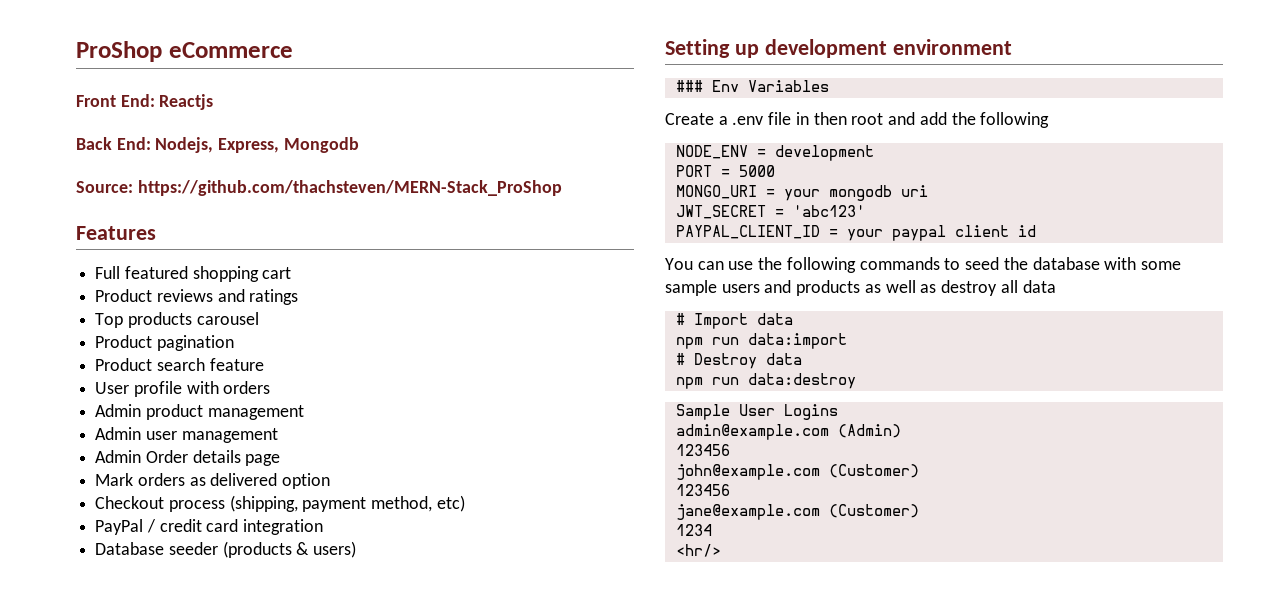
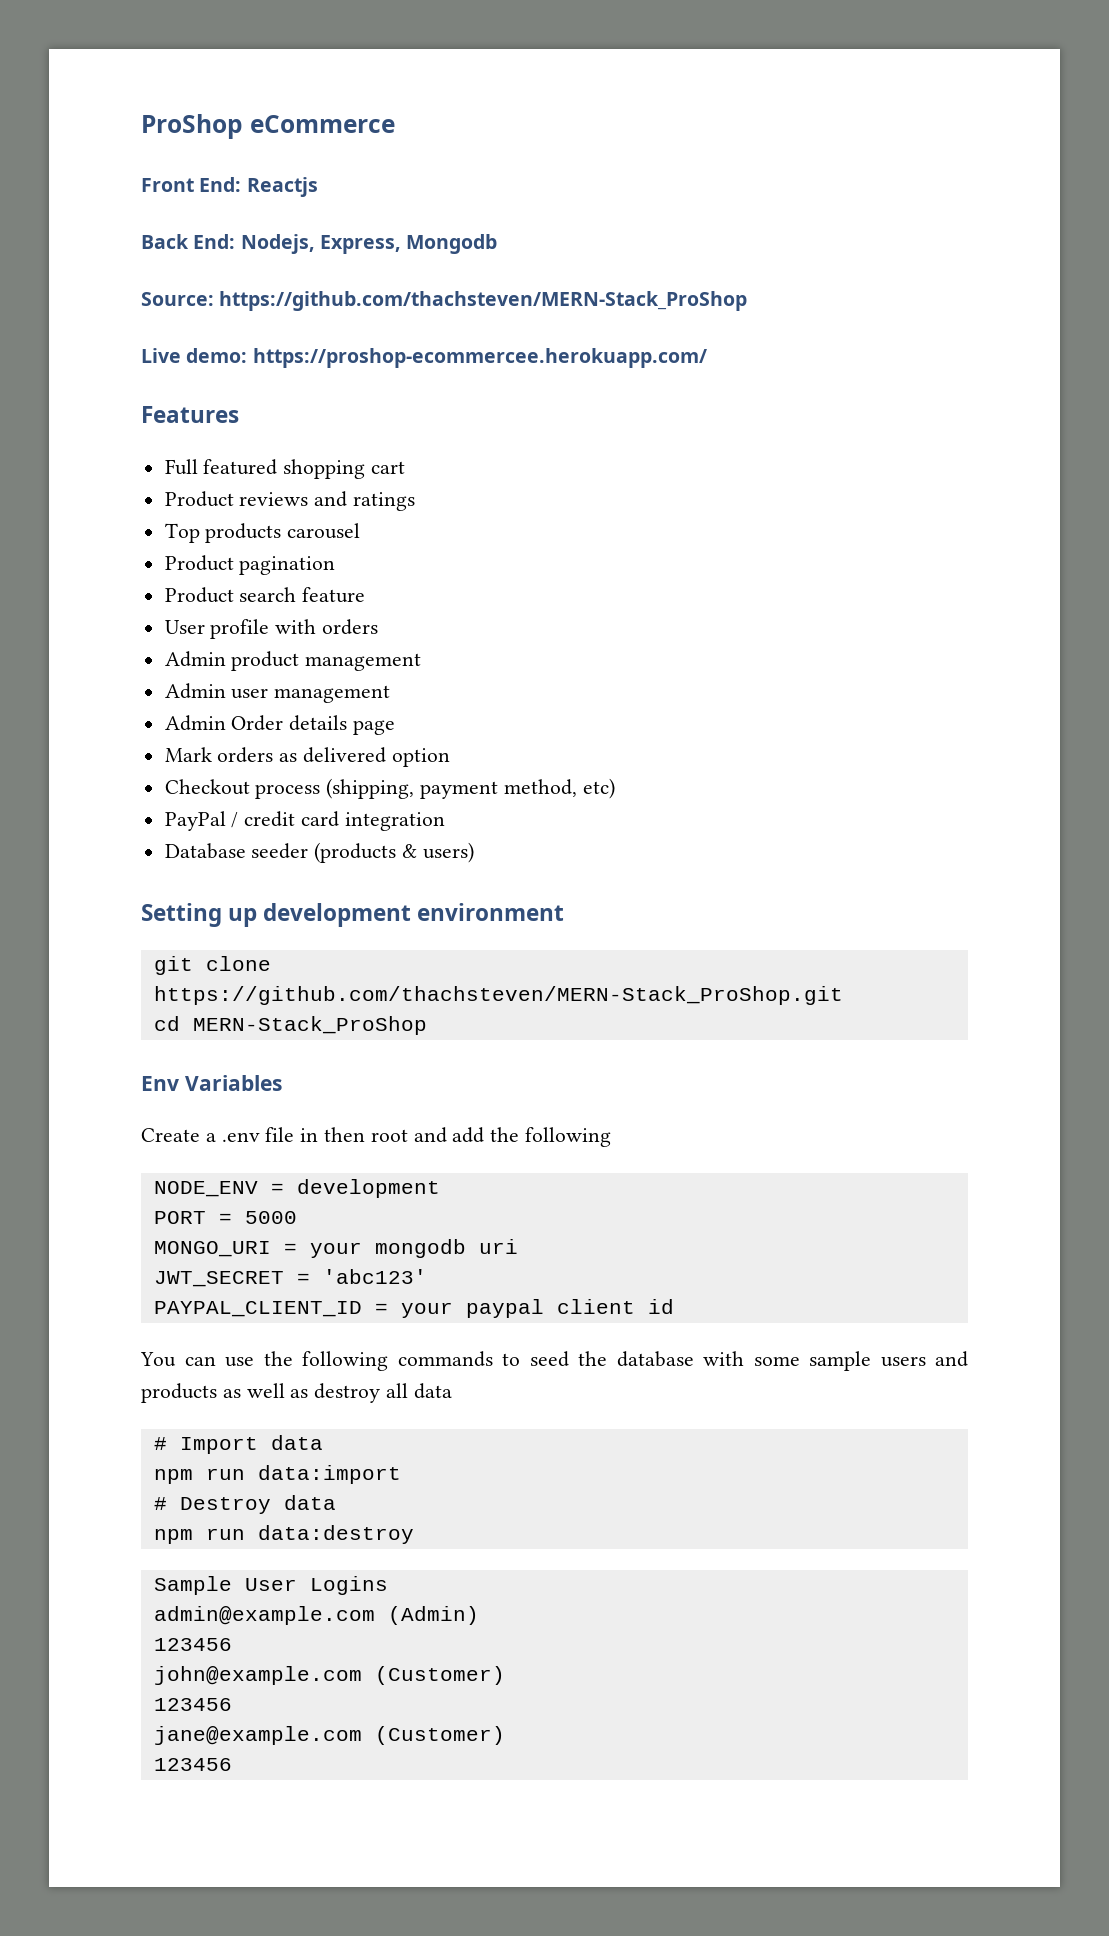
(562, 188) none -> [141,348,707,368] // Live demo: https://proshop-ecommercee.herokuapp.com/
[675,80,703,92] ### -> [153,956,271,975] [153,986,843,1005] [153,1016,427,1035] git clone https://github.com/thachsteven/MERN-Stack_ProShop.git // cd MERN-Stack_ProShop //
[675,524,712,536] [675,544,721,557] 1234 // <hr/> -> [153,1758,232,1771] 123456

